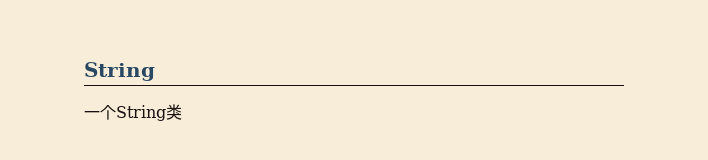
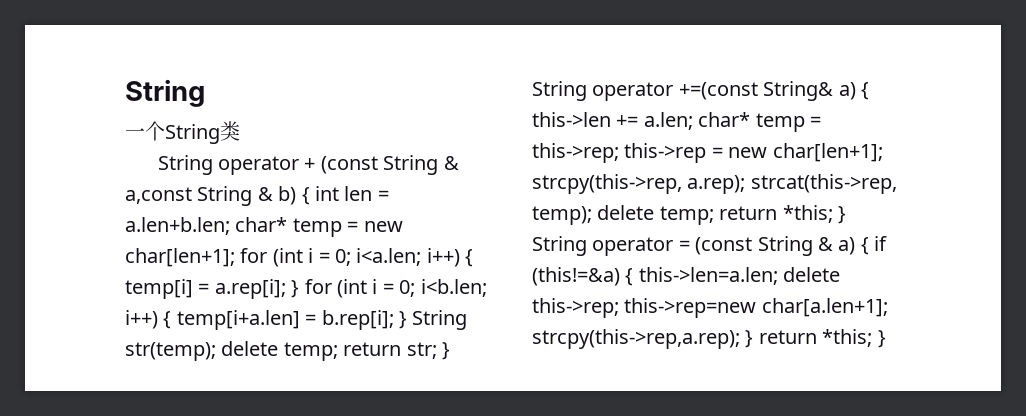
(182, 112) none -> [157,155,459,175] [125,186,389,206] [125,217,403,237] [125,248,474,267] [125,279,487,299] [125,310,468,330] [125,341,450,361] [532,81,869,101] [532,112,821,132] [532,143,883,163] [532,174,897,194] [532,205,846,225] [532,236,888,256] [532,267,841,286] [532,298,888,318] [532,329,886,349] // String operator + (const String & a,const String & b) { int len = a.len+b.len; char* temp = new char[len+1]; for (int i = 0; i<a.len; i++) { temp[i] = a.rep[i]; } for (int i = 0; i<b.len; i++) { temp[i+a.len] = b.rep[i]; } String str(temp); delete temp; return str; } String operator +=(const String& a) { this->len += a.len; char* temp = this->rep; this->rep = new char[len+1]; strcpy(this->rep, a.rep); strcat(this->rep, temp); delete temp; return *this; } String operator = (const String & a) { if (this!=&a) { this->len=a.len; delete this->rep; this->rep=new char[a.len+1]; strcpy(this->rep,a.rep); } return *this; }

